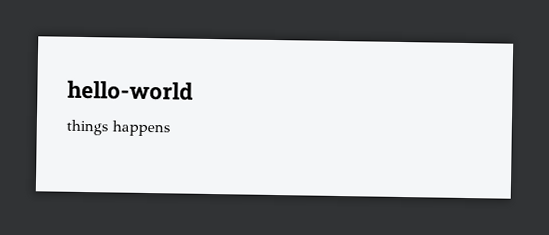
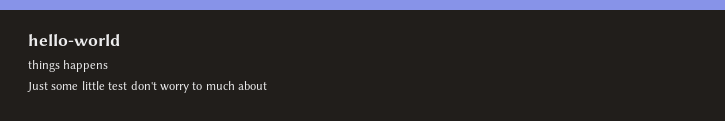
(170, 128) none -> [27,81,267,93] // Just some little test don't worry to much about

